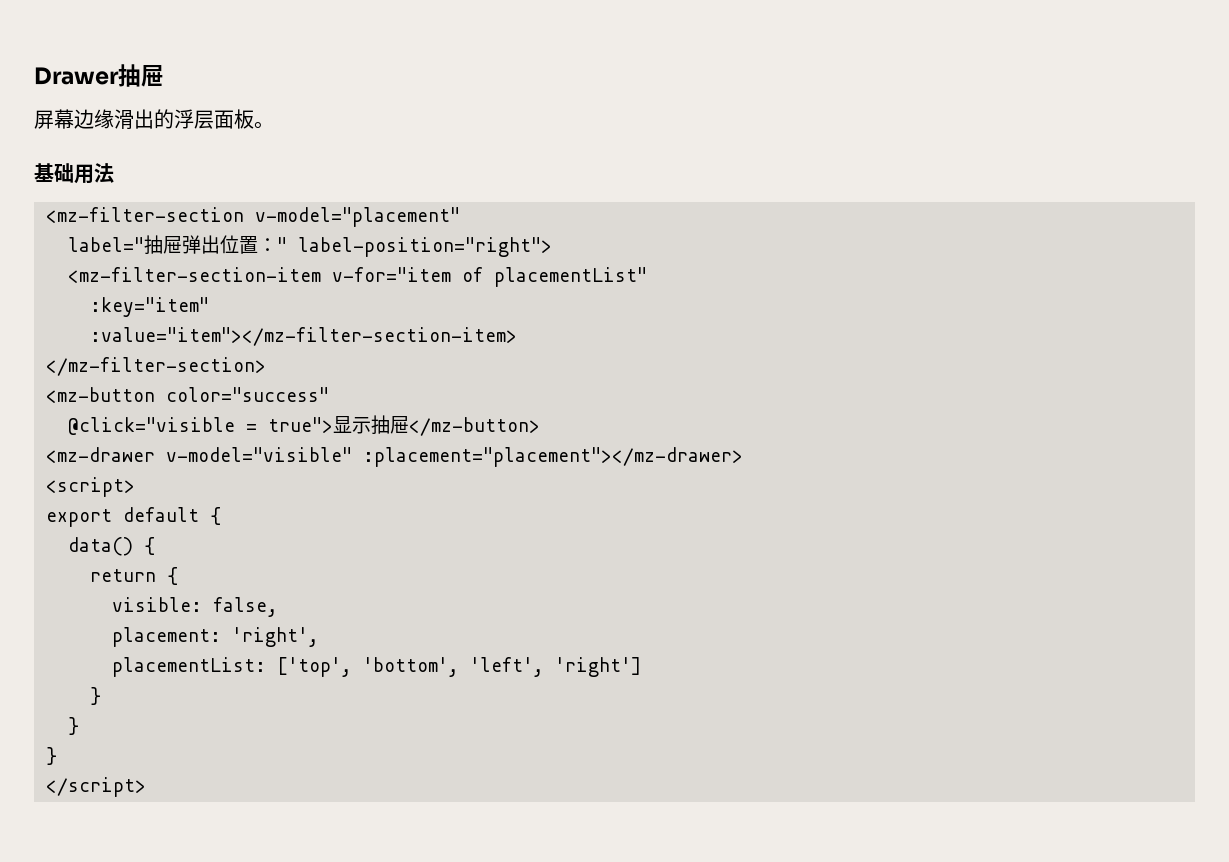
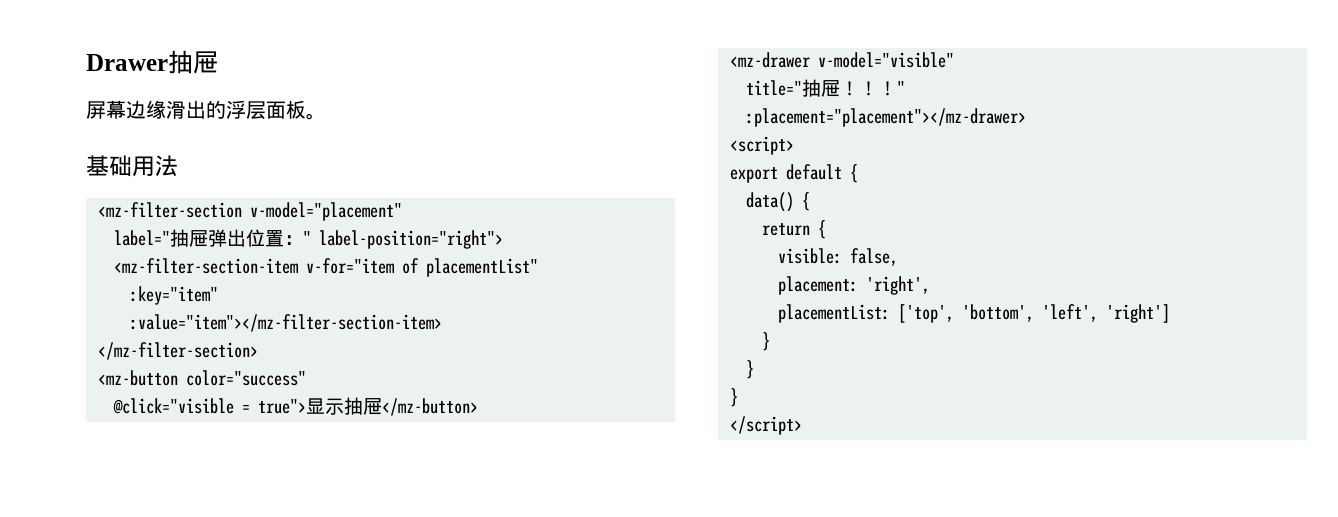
(352, 454) none -> [746,79,905,97] // title="抽屉！！！" //

